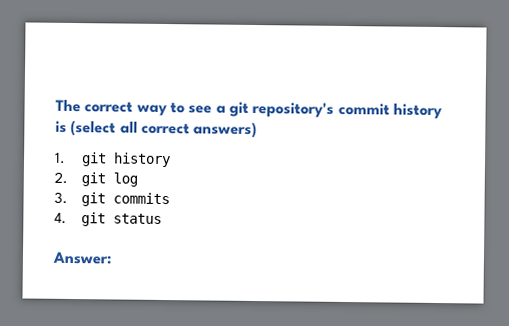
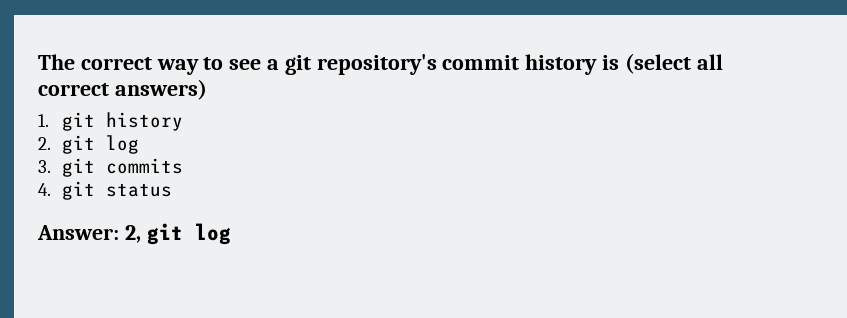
(113, 258) none -> [124,223,231,245] 2, git log

